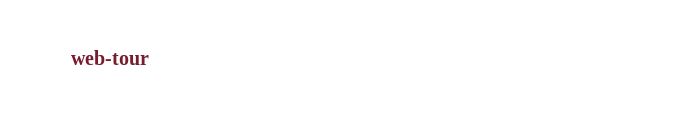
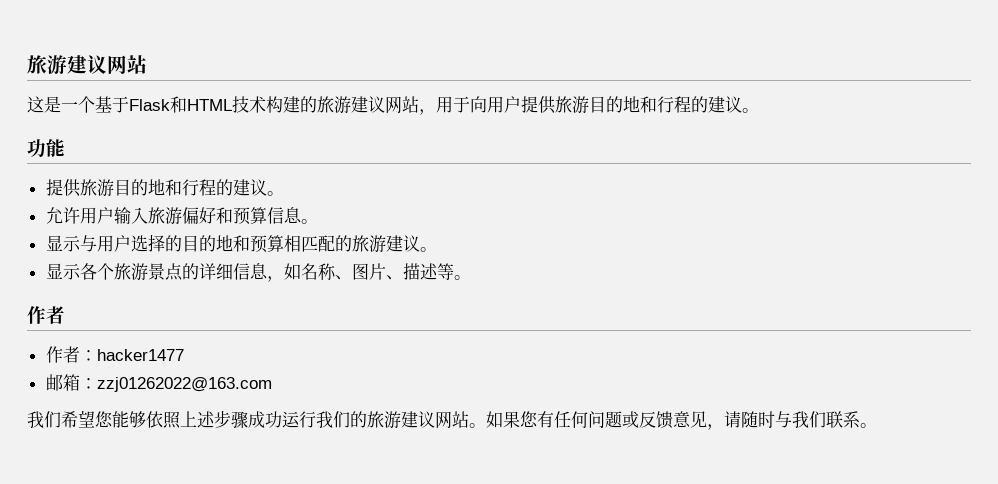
[71,50,149,65] web-tour -> [27,55,147,74] [27,96,759,115] [27,139,65,157] [45,179,284,197] [45,207,318,225] [45,234,437,253] [45,263,471,282] [27,306,65,324] [45,346,184,363] [45,374,272,392] [27,410,877,430] 旅游建议网站 // 这是一个基于Flask和HTML技术构建的旅游建议网站，用于向用户提供旅游目的地和行程的建议。 // 功能 // 提供旅游目的地和行程的建议。 // 允许用户输入旅游偏好和预算信息。 // 显示与用户选择的目的地和预算相匹配的旅游建议。 // 显示各个旅游景点的详细信息，如名称、图片、描述等。 // 作者 // 作者：hacker1477 // 邮箱：zzj01262022@163.com // 我们希望您能够依照上述步骤成功运行我们的旅游建议网站。如果您有任何问题或反馈意见，请随时与我们联系。

